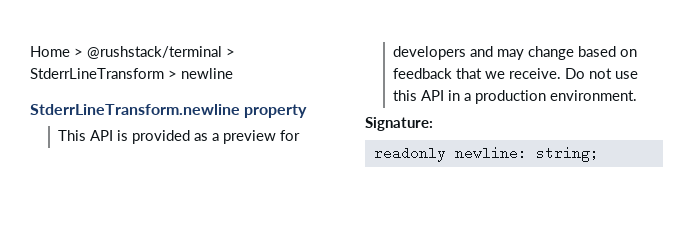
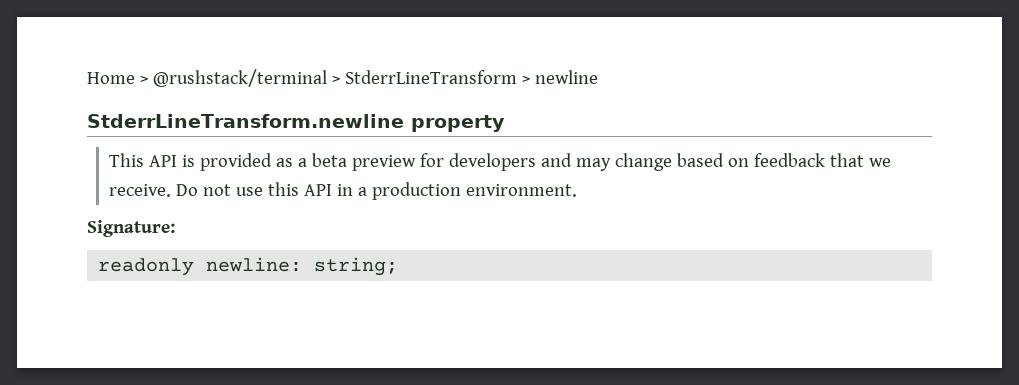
(219, 137) none -> [312,153,348,167] beta

